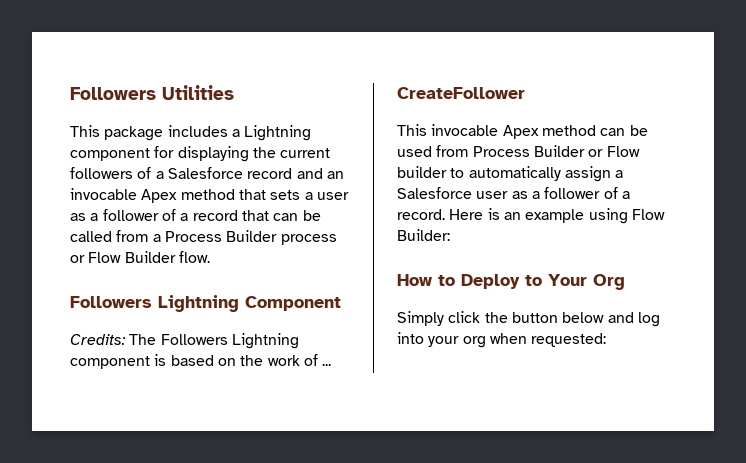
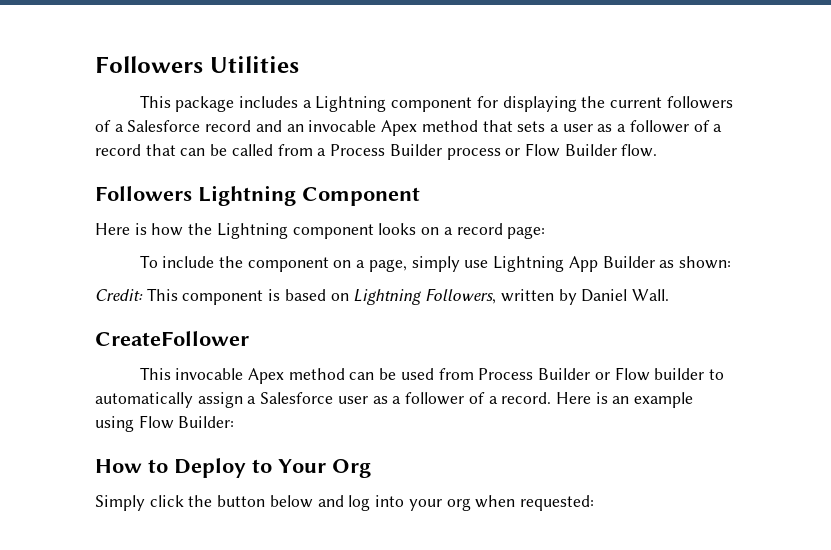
[70,333,299,349] [70,354,332,369] Credits: The Followers Lightning component is based on the work of ... -> [95,223,546,239] [139,255,731,272] [95,288,669,305] Here is how the Lightning component looks on a record page: // To include the component on a page, simply use Lightning App Builder as shown: // Credit: This component is based on Lightning Followers, written by Daniel Wall.

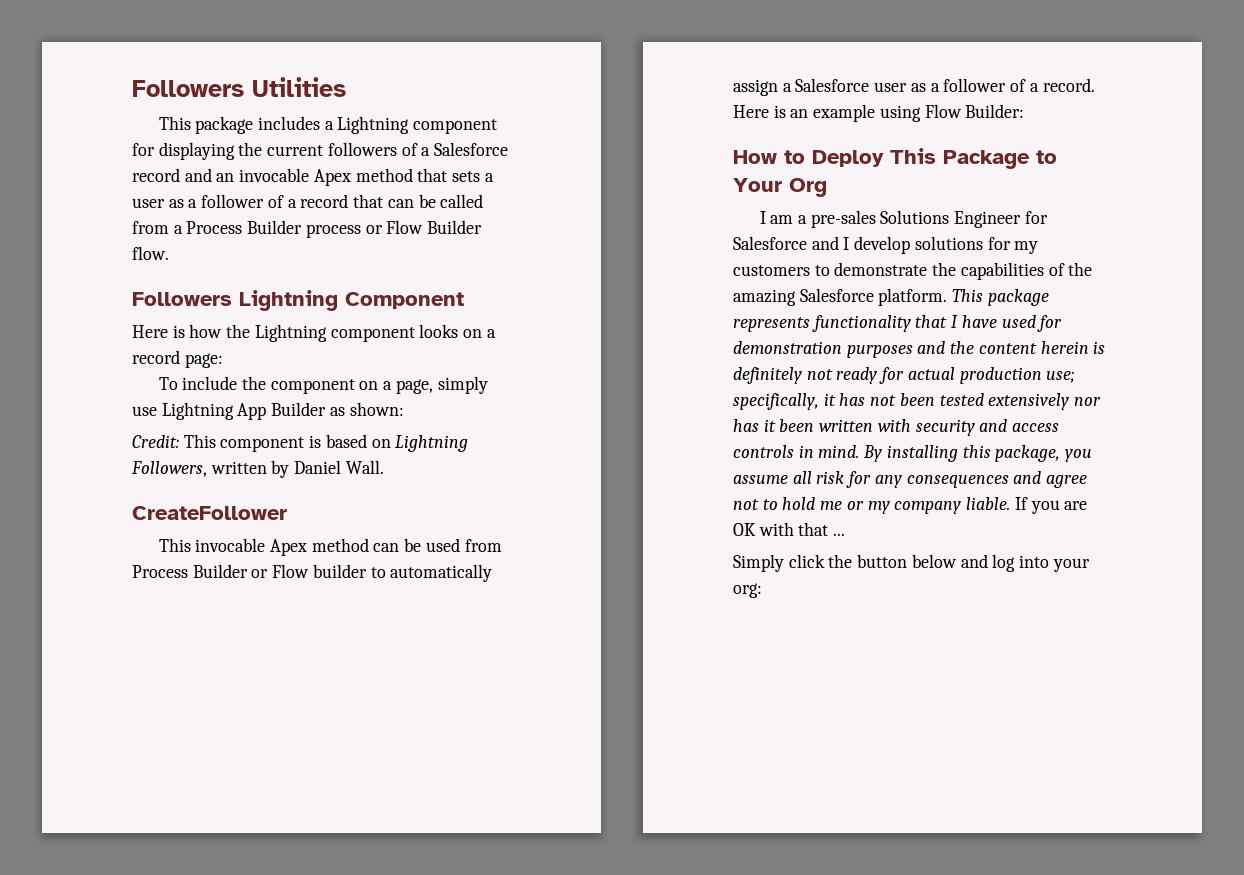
(246, 468) none -> [890,148,1030,169] This Package
(371, 468) none -> [759,210,1048,228] [733,236,1039,254] [733,262,1093,280] [733,288,1049,306] [733,315,1063,332] [733,341,1106,358] [733,367,1076,384] [733,393,1102,410] [733,419,1060,436] [733,445,1093,462] [733,471,1088,488] [733,497,1088,514] [733,522,846,536] // I am a pre-sales Solutions Engineer for Salesforce and I develop solutions for my customers to demonstrate the capabilities of the amazing Salesforce platform. This package represents functionality that I have used for demonstration purposes and the content herein is definitely not ready for actual production use; specifically, it has not been tested extensively nor has it been written with security and access controls in mind. By installing this package, you assume all risk for any consequences and agree not to hold me or my company liable. If you are OK with that ...
[446,495,594,511] org when requested: -> [733,583,762,598] org:

